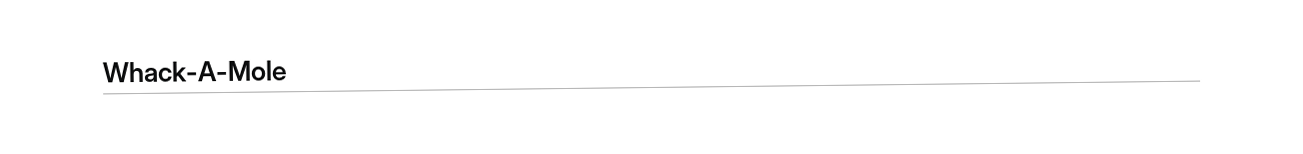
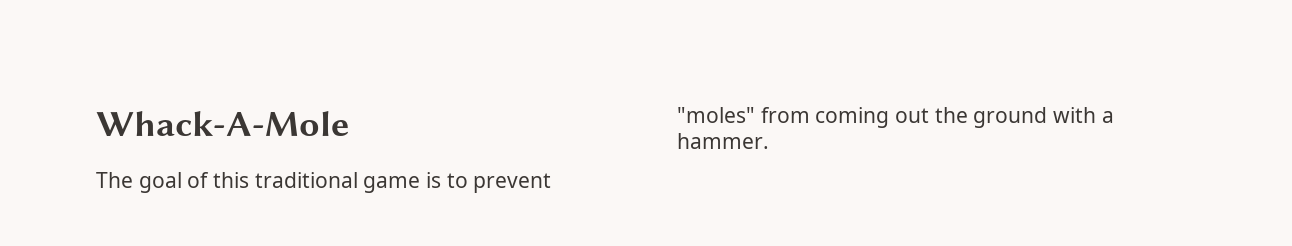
(288, 71) none -> [96,172,552,193] [677,107,1114,128] [677,133,769,149] // The goal of this traditional game is to prevent "moles" from coming out the ground with a hammer.

